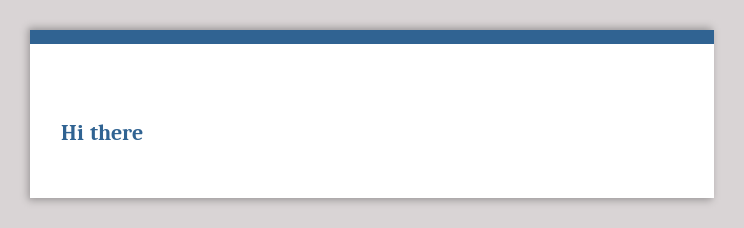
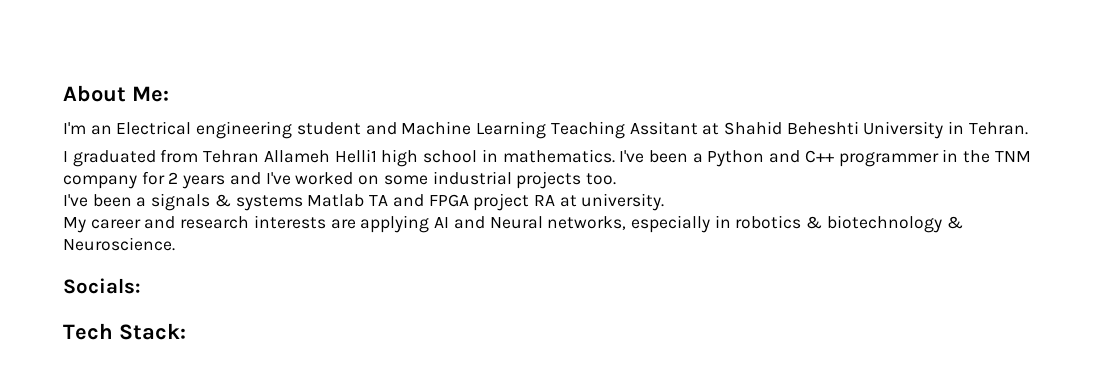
[61,124,143,140] Hi there -> [63,85,169,102] [63,121,1028,139] [63,149,1031,167] [63,171,616,189] [63,193,665,211] [63,215,963,233] [63,237,175,251] [63,278,141,294] [63,323,186,340] About Me: // I'm an Electrical engineering student and Machine Learning Teaching Assitant at Shahid Beheshti University in Tehran. // I graduated from Tehran Allameh Helli1 high school in mathematics. I've been a Python and C++ programmer in the TNM company for 2 years and I've worked on some industrial projects too. // I've been a signals & systems Matlab TA and FPGA project RA at university. // My career and research interests are applying AI and Neural networks, especially in robotics & biotechnology & Neuroscience. // Socials: // Tech Stack:

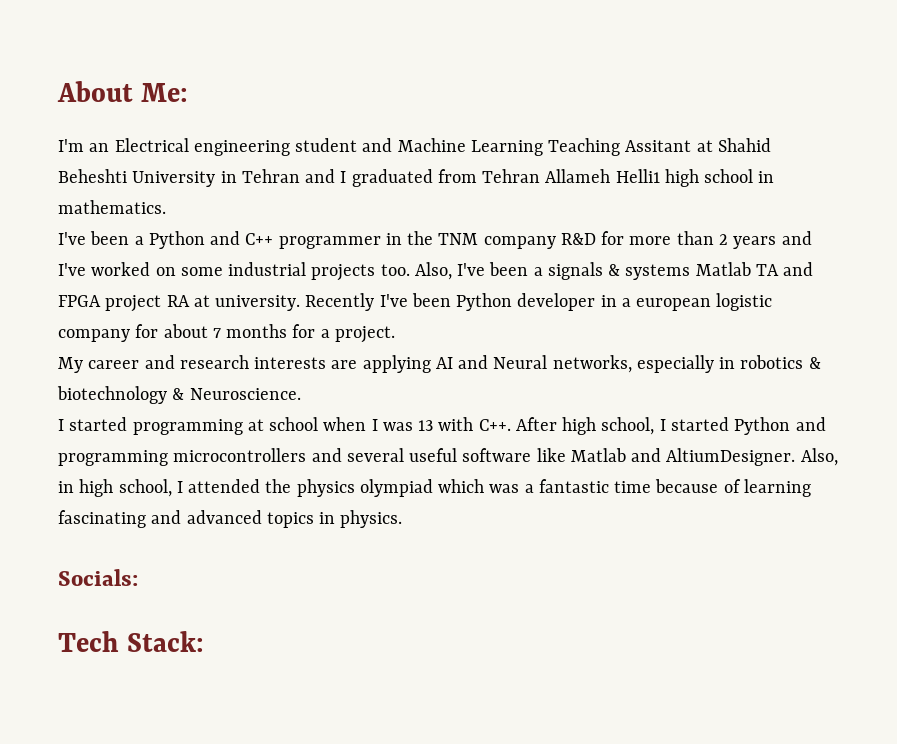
[968,122,1028,135] Tehran. // -> [241,169,336,183] Tehran and
(615, 156) none -> (166, 207) //
[141,171,165,185] for -> [560,231,714,245] R&D for more than
(616, 179) // -> [414,262,452,280] Also,
(665, 202) none -> [305,293,773,311] [58,324,395,343] Recently I've been Python developer in a european logistic company for about 7 months for a project.
(175, 244) none -> [58,417,826,435] [58,448,838,466] [58,479,811,497] [58,510,403,528] // I started programming at school when I was 13 with C++. After high school, I started Python and programming microcontrollers and several useful software like Matlab and AltiumDesigner. Also, in high school, I attended the physics olympiad which was a fantastic time because of learning fascinating and advanced topics in physics.

